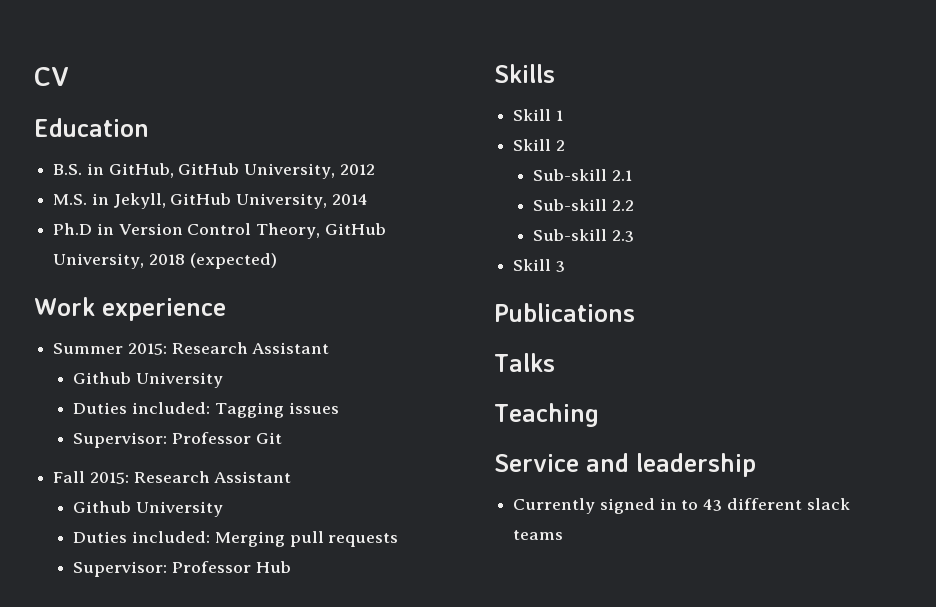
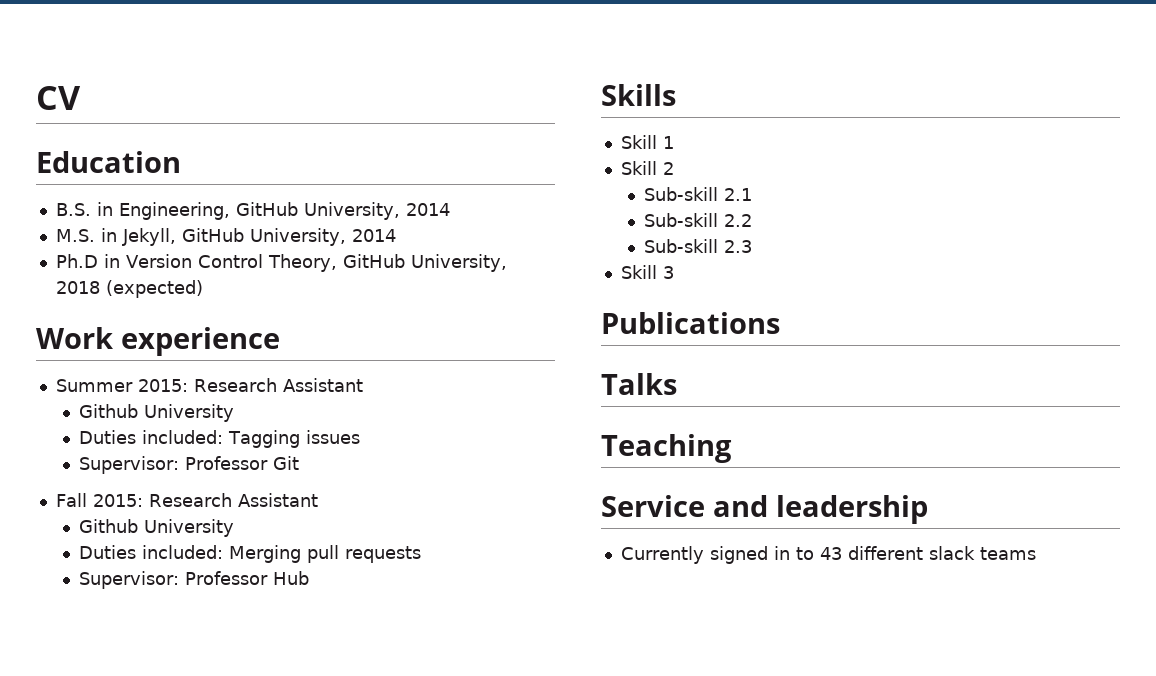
[108,163,375,179] GitHub, GitHub University, 2012 -> [118,202,450,220] Engineering, GitHub University, 2014

